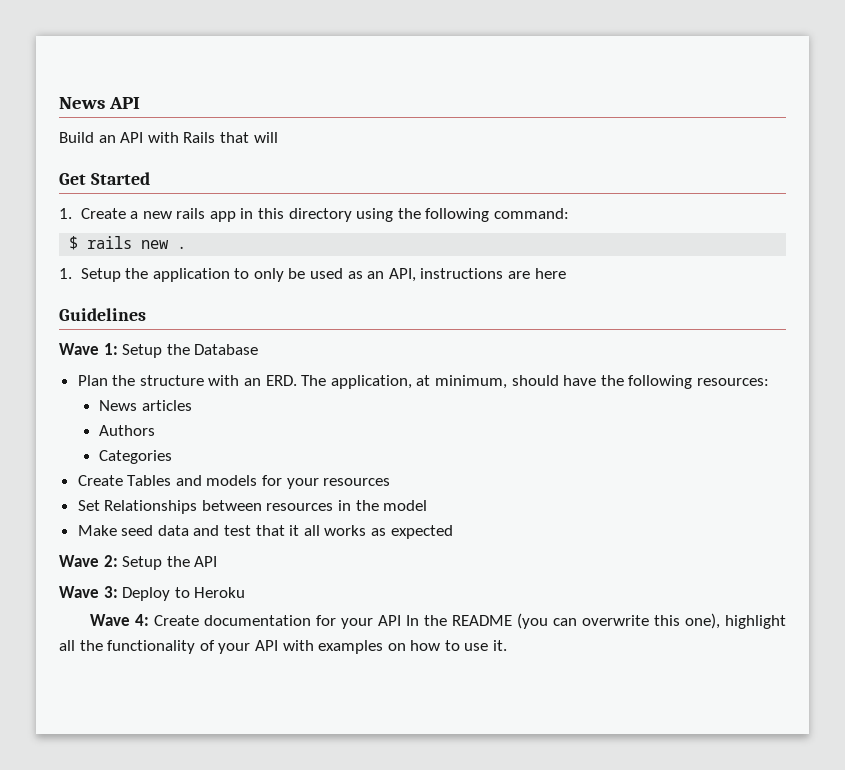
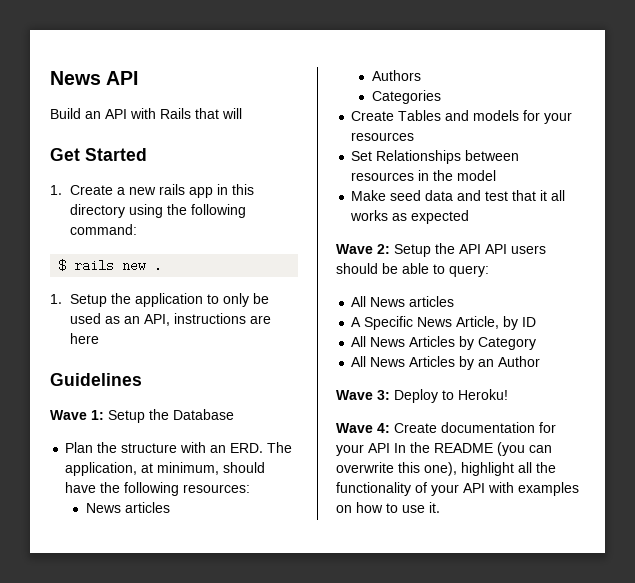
(218, 561) none -> [485,244,546,254] [336,263,489,277] [351,296,455,307] [351,316,537,330] [351,336,537,350] [351,356,541,370] API users should be able to query: // All News articles // A Specific News Article, by ID // All News Articles by Category // All News Articles by an Author
[194,587,246,598] Heroku -> [458,389,508,400] Heroku!

